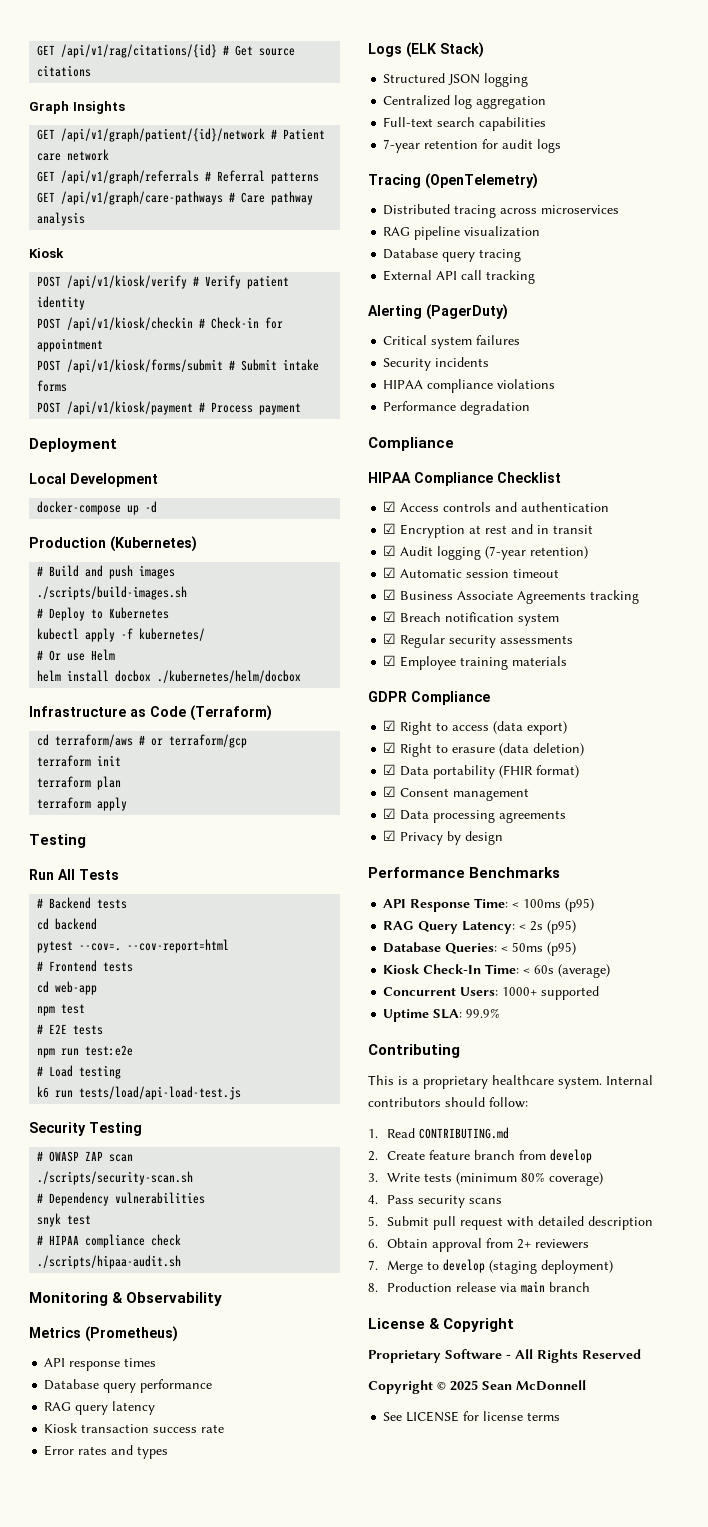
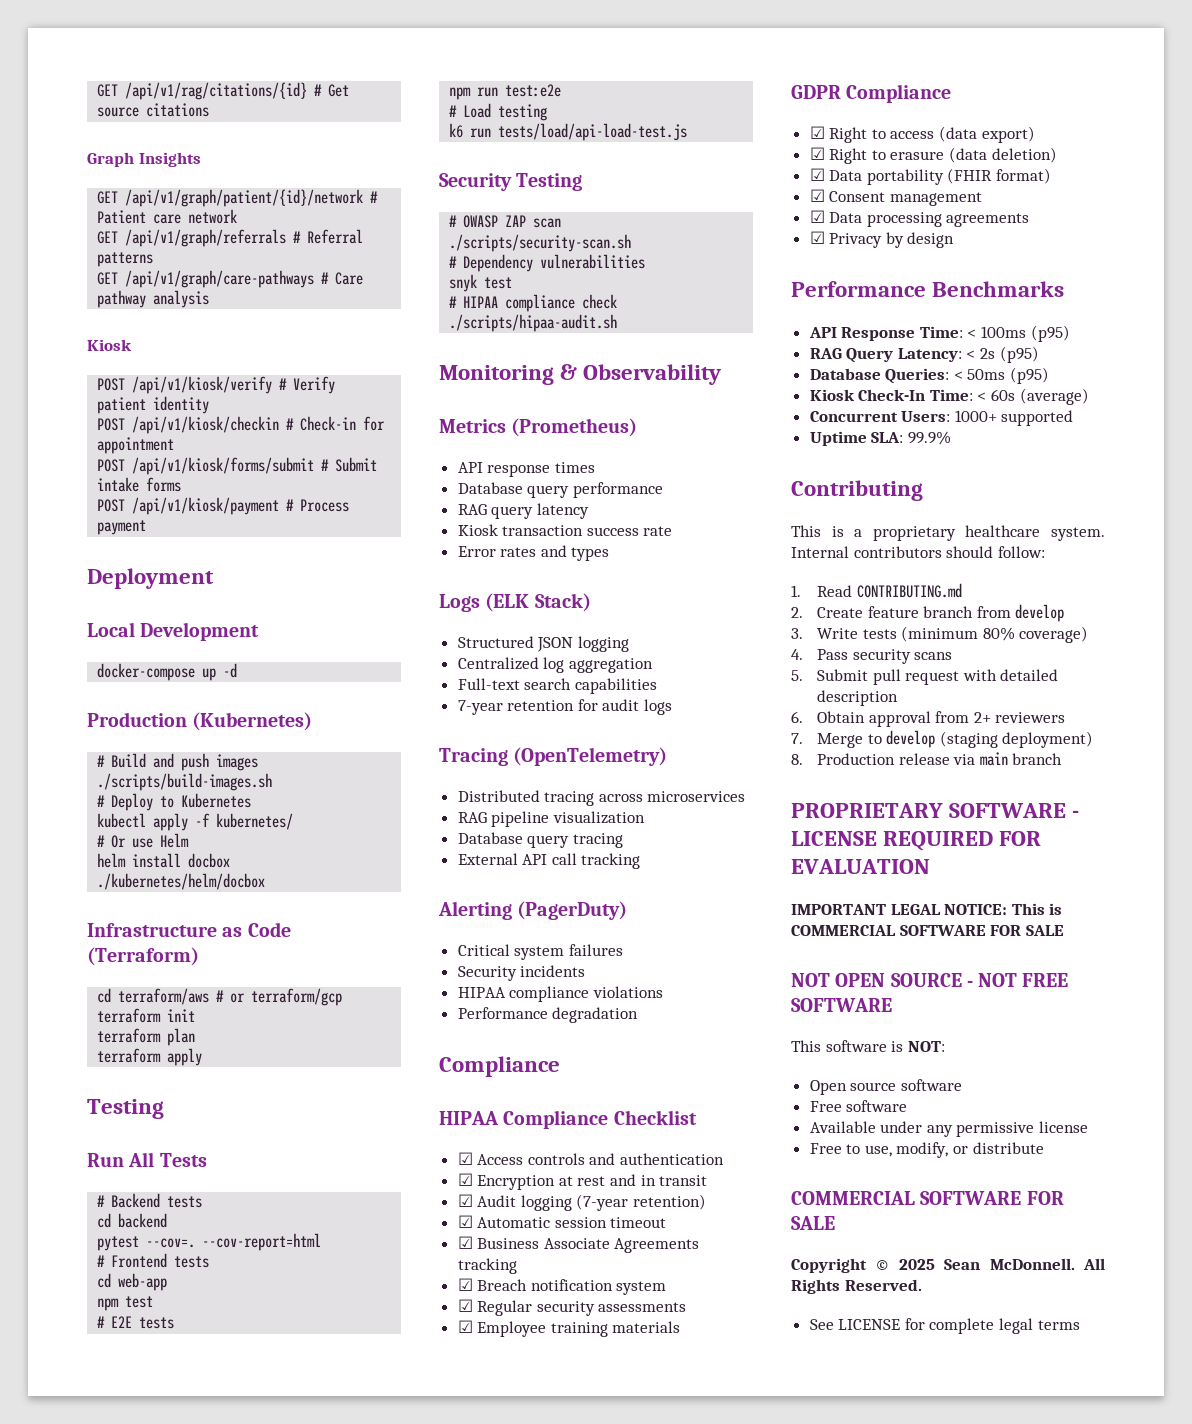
[368,1318,515,1332] [368,1349,641,1363] License & Copyright // Proprietary Software - All Rights Reserved -> [791,803,1080,818] [791,831,1042,851] [791,859,930,874] [791,903,1063,915] [791,925,1064,936] [791,973,1069,987] [791,998,892,1012] [791,1040,945,1052] [809,1079,962,1095] [809,1100,908,1112] [809,1121,1089,1137] [809,1142,1044,1158] [791,1191,1064,1205] [791,1216,835,1230] PROPRIETARY SOFTWARE - LICENSE REQUIRED FOR EVALUATION // IMPORTANT LEGAL NOTICE: This is COMMERCIAL SOFTWARE FOR SALE // NOT OPEN SOURCE - NOT FREE SOFTWARE // This software is NOT: // Open source software // Free software // Available under any permissive license // Free to use, modify, or distribute // COMMERCIAL SOFTWARE FOR SALE
[516,1380,586,1391] McDonnell -> [989,1258,1105,1270] [791,1279,922,1294] McDonnell. All Rights Reserved.
[483,1411,524,1421] license -> [929,1318,1034,1334] complete legal

